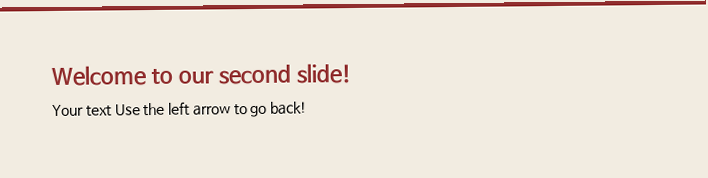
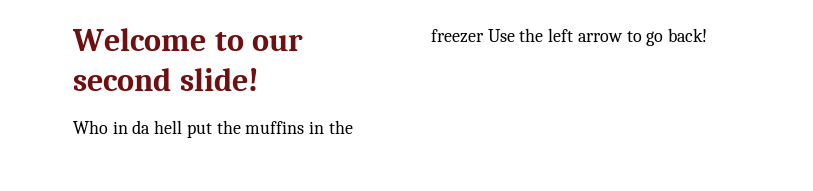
[52,104,112,117] Your text -> [73,120,353,138] [431,29,484,43] Who in da hell put the muffins in the freezer

